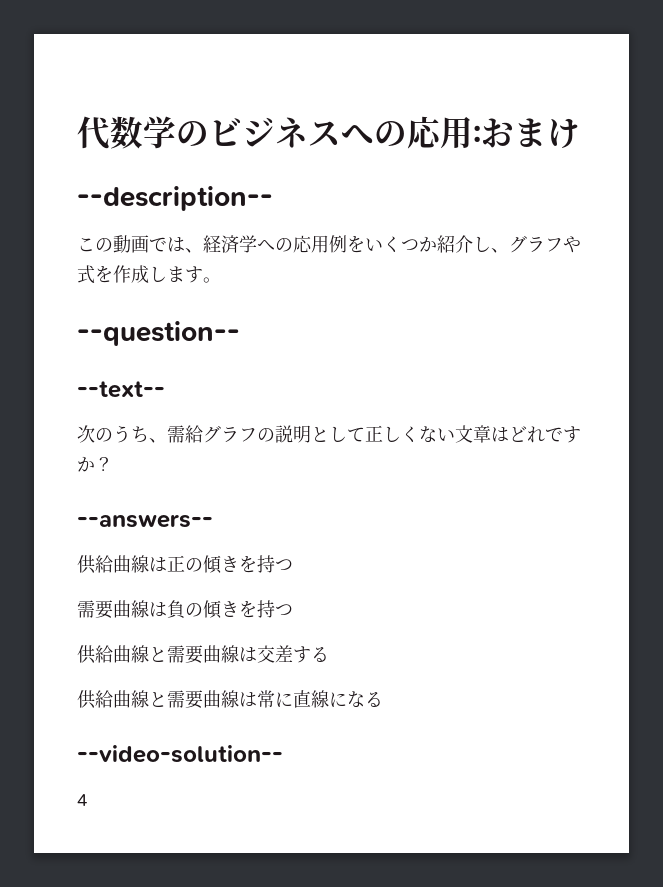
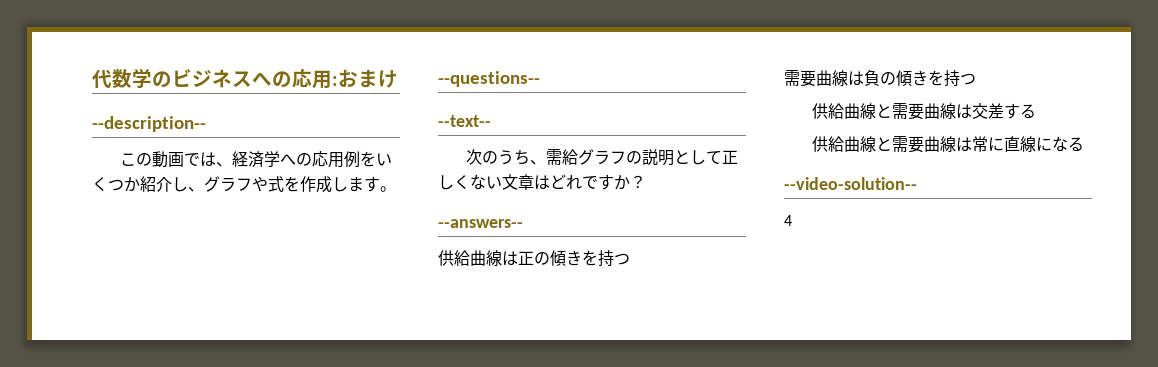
[77,321,240,346] --question-- -> [438,71,540,87] --questions--

